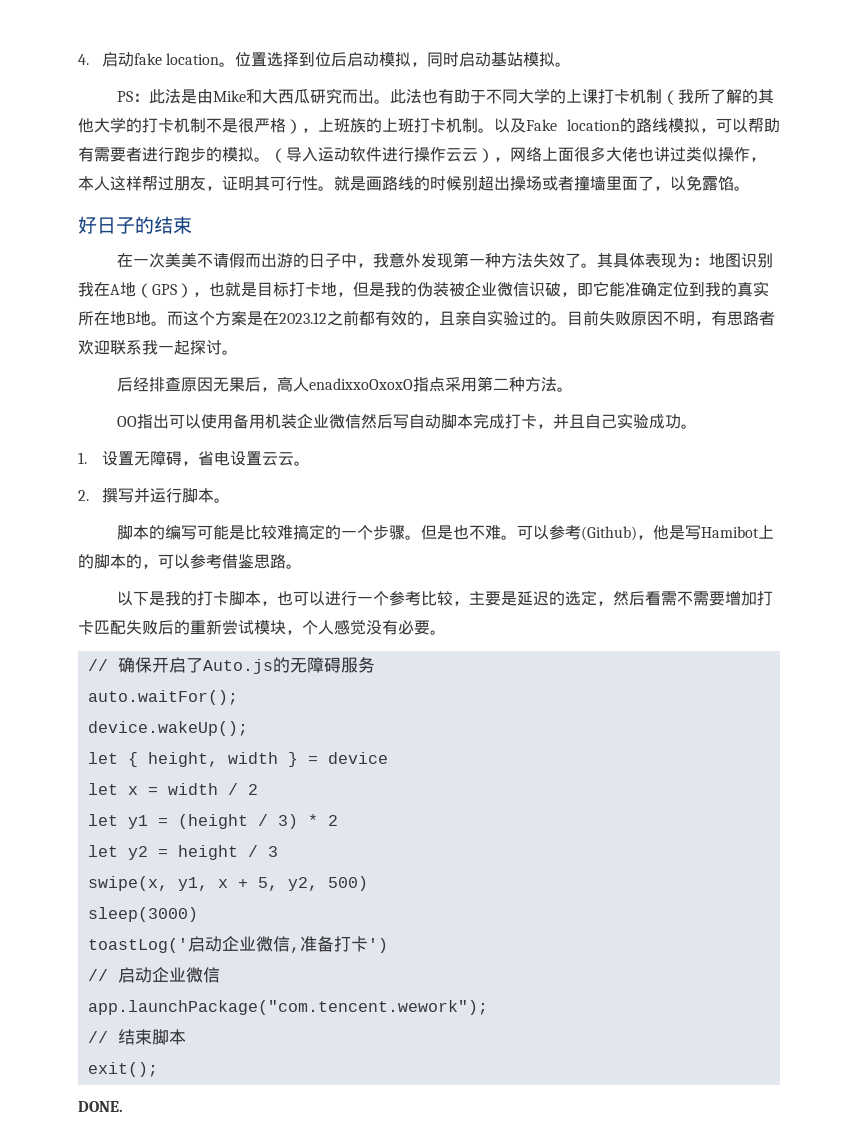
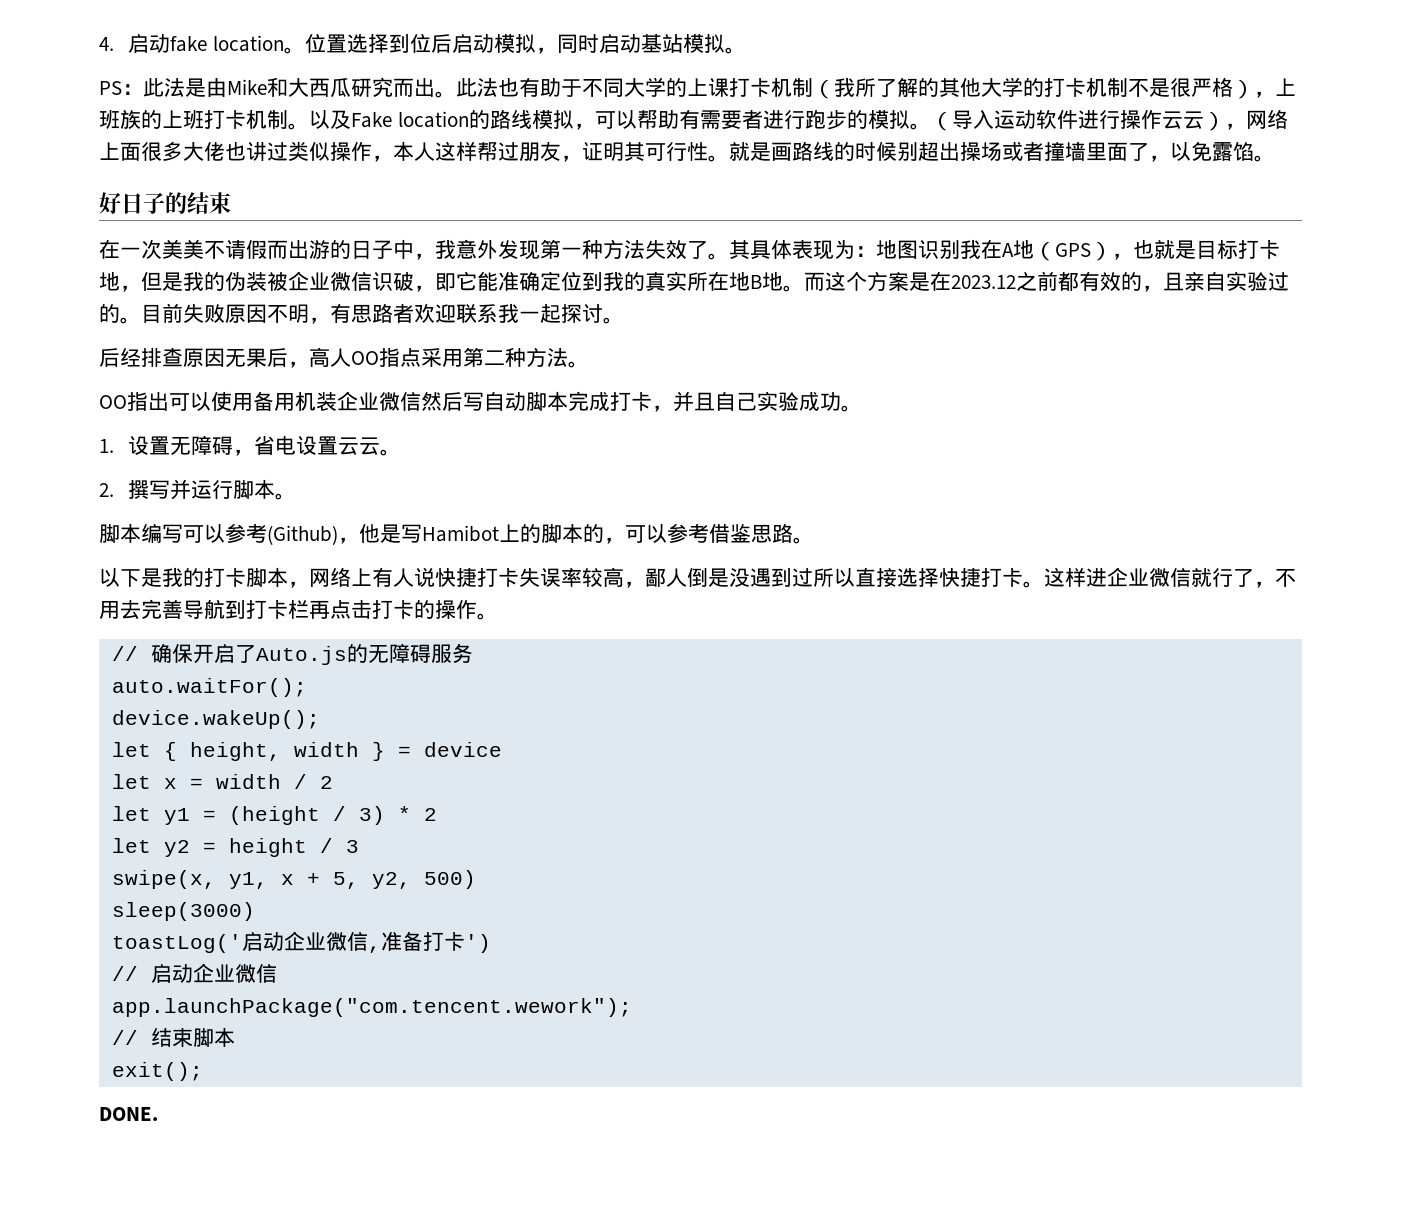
[309,378,414,390] enadixxoOxoxO -> [351,351,379,365] OO
[149,524,518,540] 的编写可能是比较难搞定的一个步骤。但是也不难。 -> [141,523,183,543] 编写
[277,590,774,606] [78,619,430,635] 也可以进行一个参考比较，主要是延迟的选定，然后看需不需要增加打卡匹配失败后的重新尝试模块，个人感觉没有必要 -> [309,567,1296,588] [99,599,477,620] 网络上有人说快捷打卡失误率较高，鄙人倒是没遇到过所以直接选择快捷打卡。这样进企业微信就行了，不用去完善导航到打卡栏再点击打卡的操作

